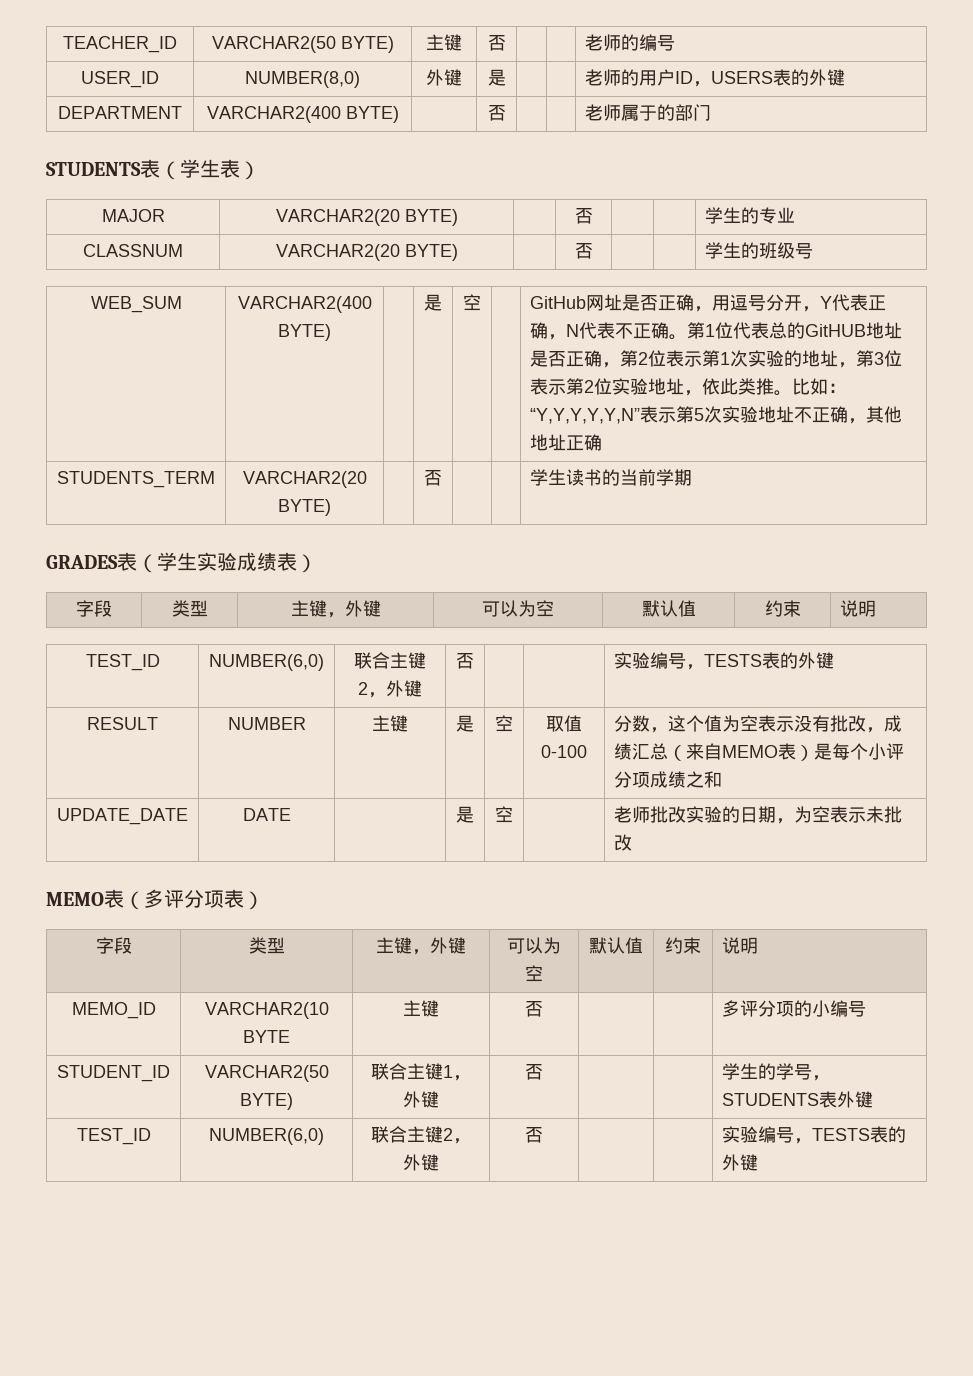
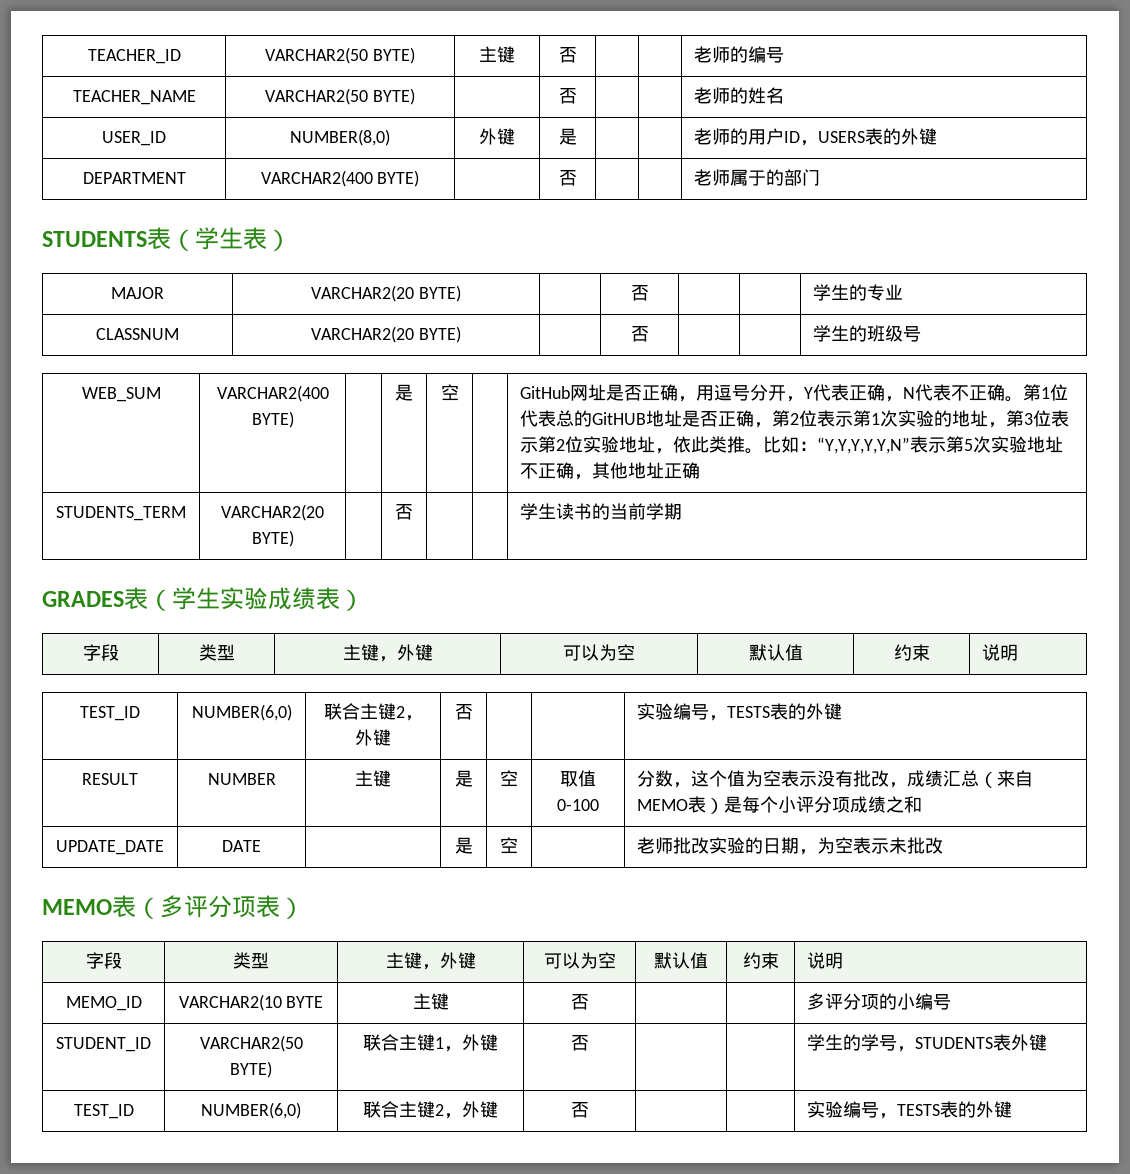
(676, 43) none -> [72,90,196,105] [265,88,415,105] [558,88,577,104] [694,87,785,104] // TEACHER_NAME | VARCHAR2(50 BYTE) | | 否 | | | 老师的姓名

